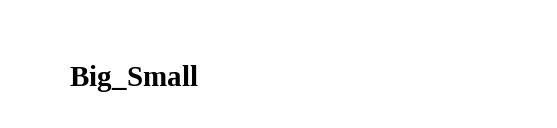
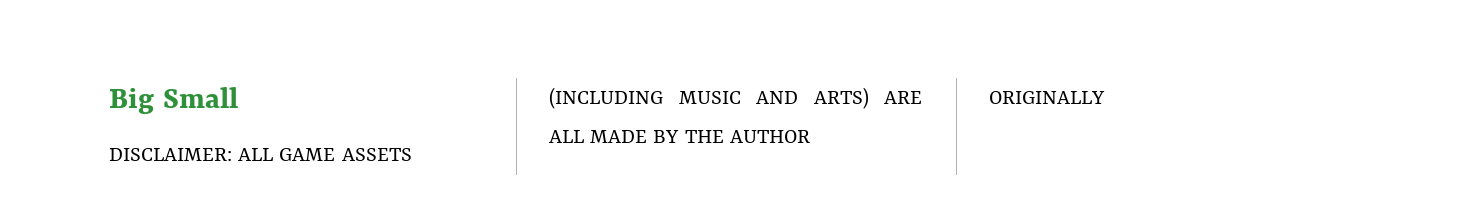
[70,65,198,92] Big_Small -> [109,87,238,114] [109,148,412,161] [549,87,922,109] [549,130,810,143] [989,91,1105,104] Big Small // DISCLAIMER: ALL GAME ASSETS (INCLUDING MUSIC AND ARTS) ARE ALL MADE BY THE AUTHOR ORIGINALLY

